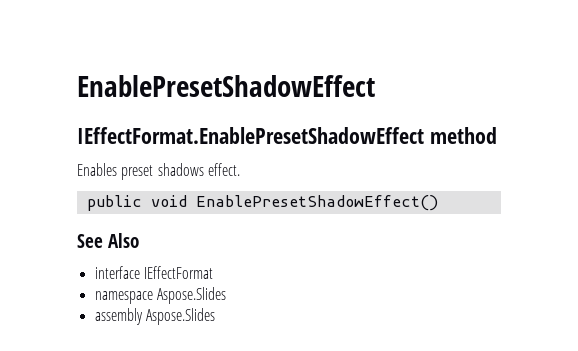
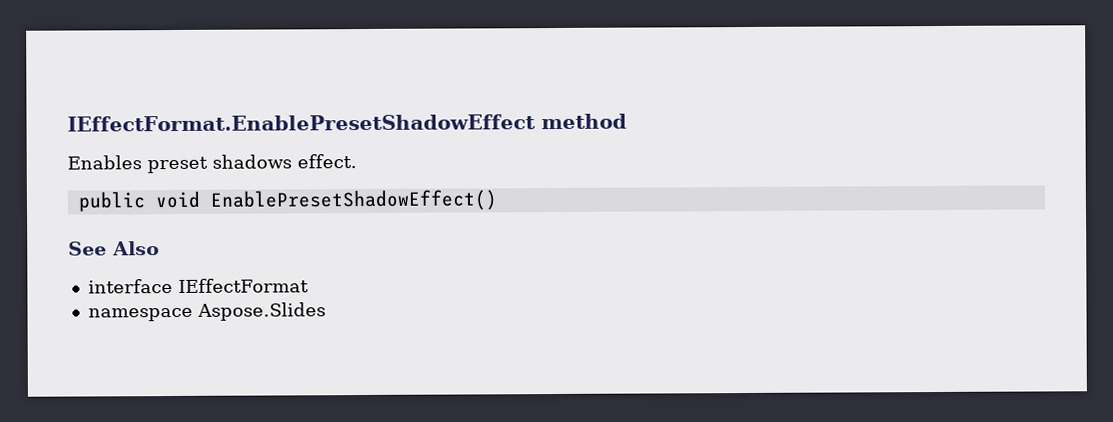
[77,75,375,97] EnablePresetShadowEffect // -> (67, 123) none
[94,308,215,325] // assembly Aspose.Slides -> (326, 311) none

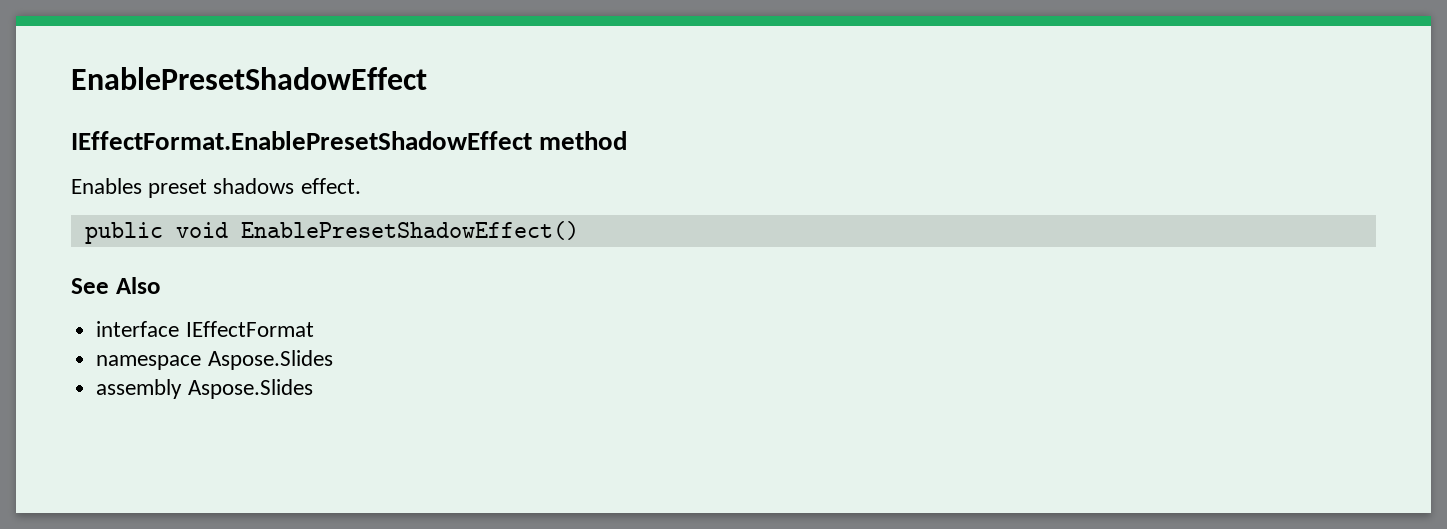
(67, 123) none -> [71,67,427,90] EnablePresetShadowEffect //
(326, 311) none -> [96,379,313,399] // assembly Aspose.Slides

